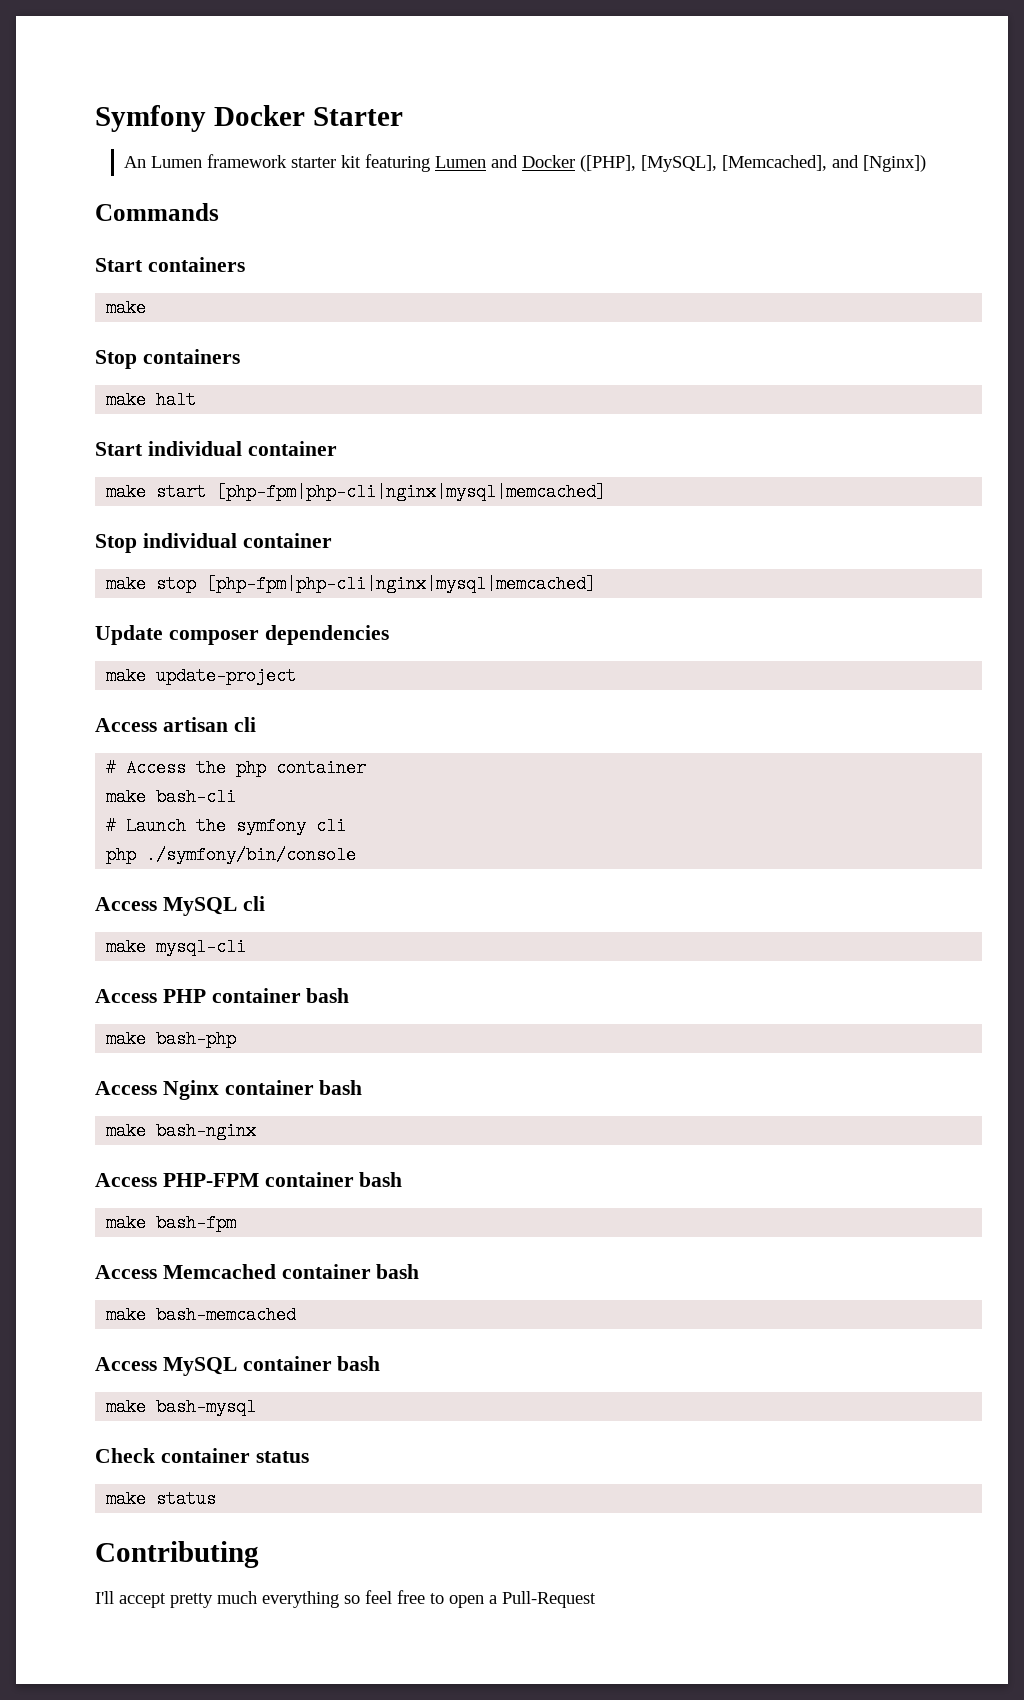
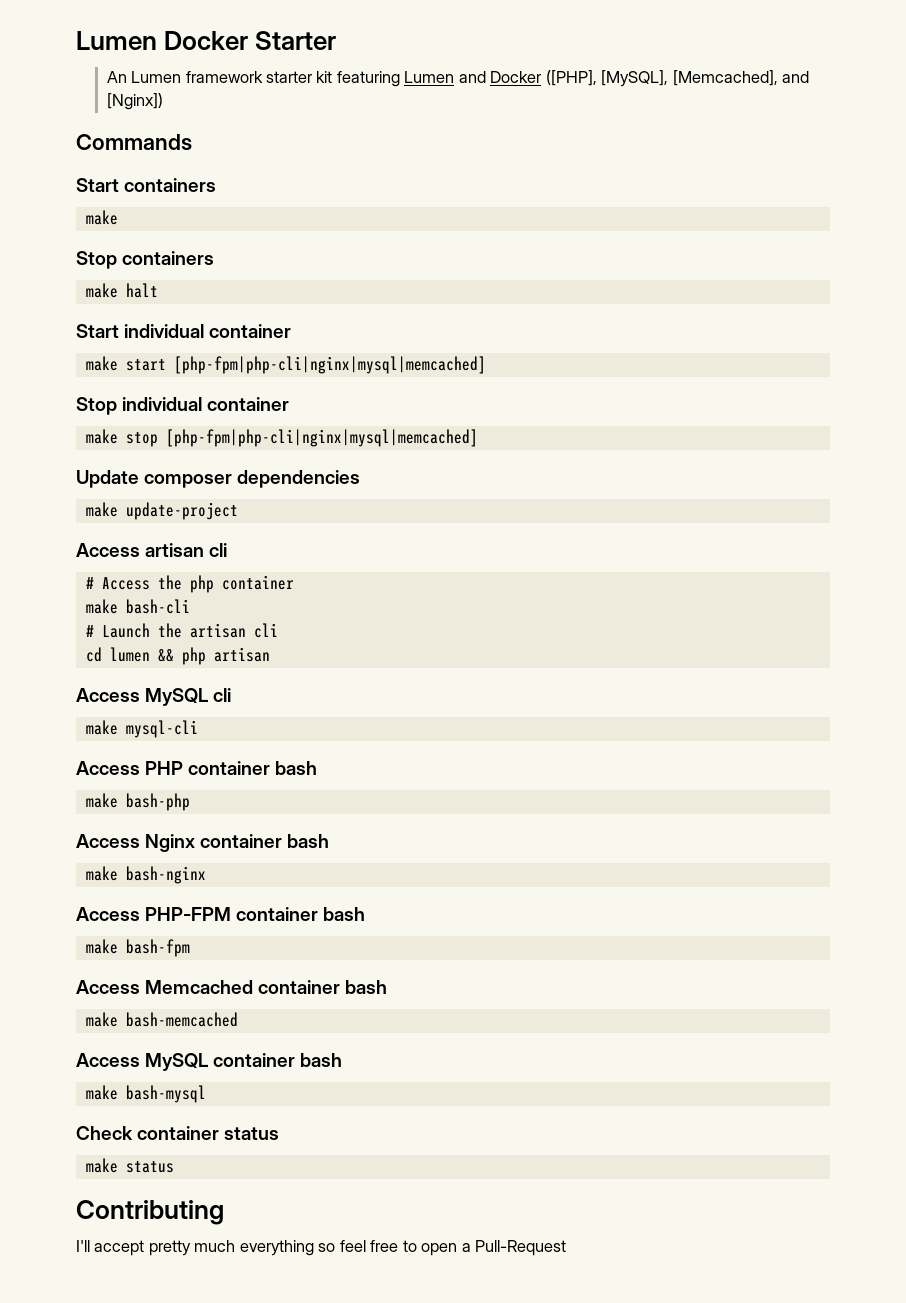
[95,105,206,132] Symfony -> [76,31,157,50] Lumen
[236,817,347,835] [106,846,357,864] symfony cli // php ./symfony/bin/console -> [189,623,278,638] [85,647,270,665] artisan cli // cd lumen && php artisan

